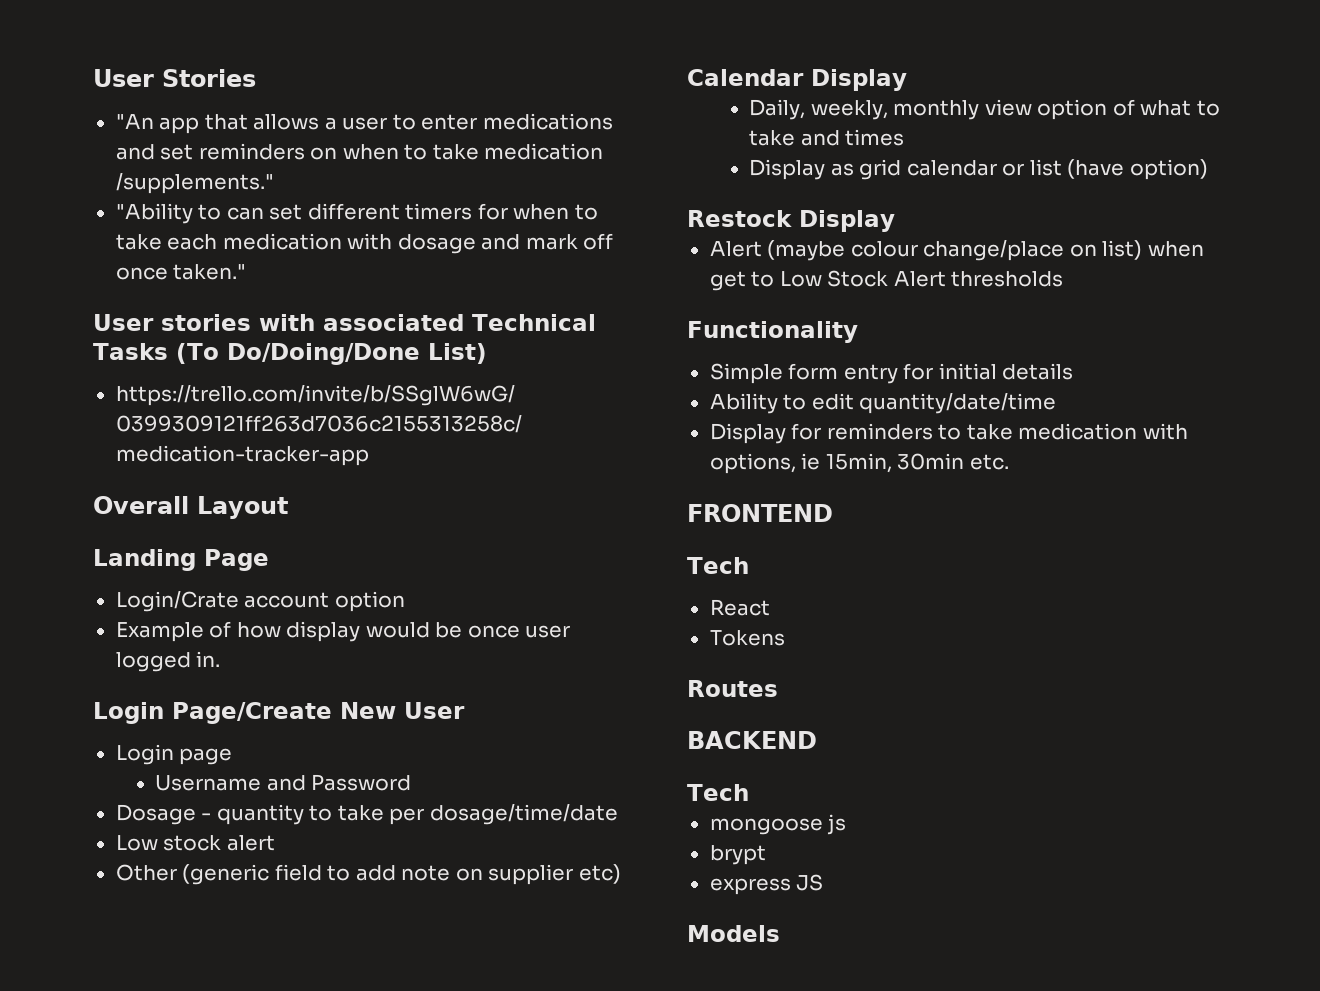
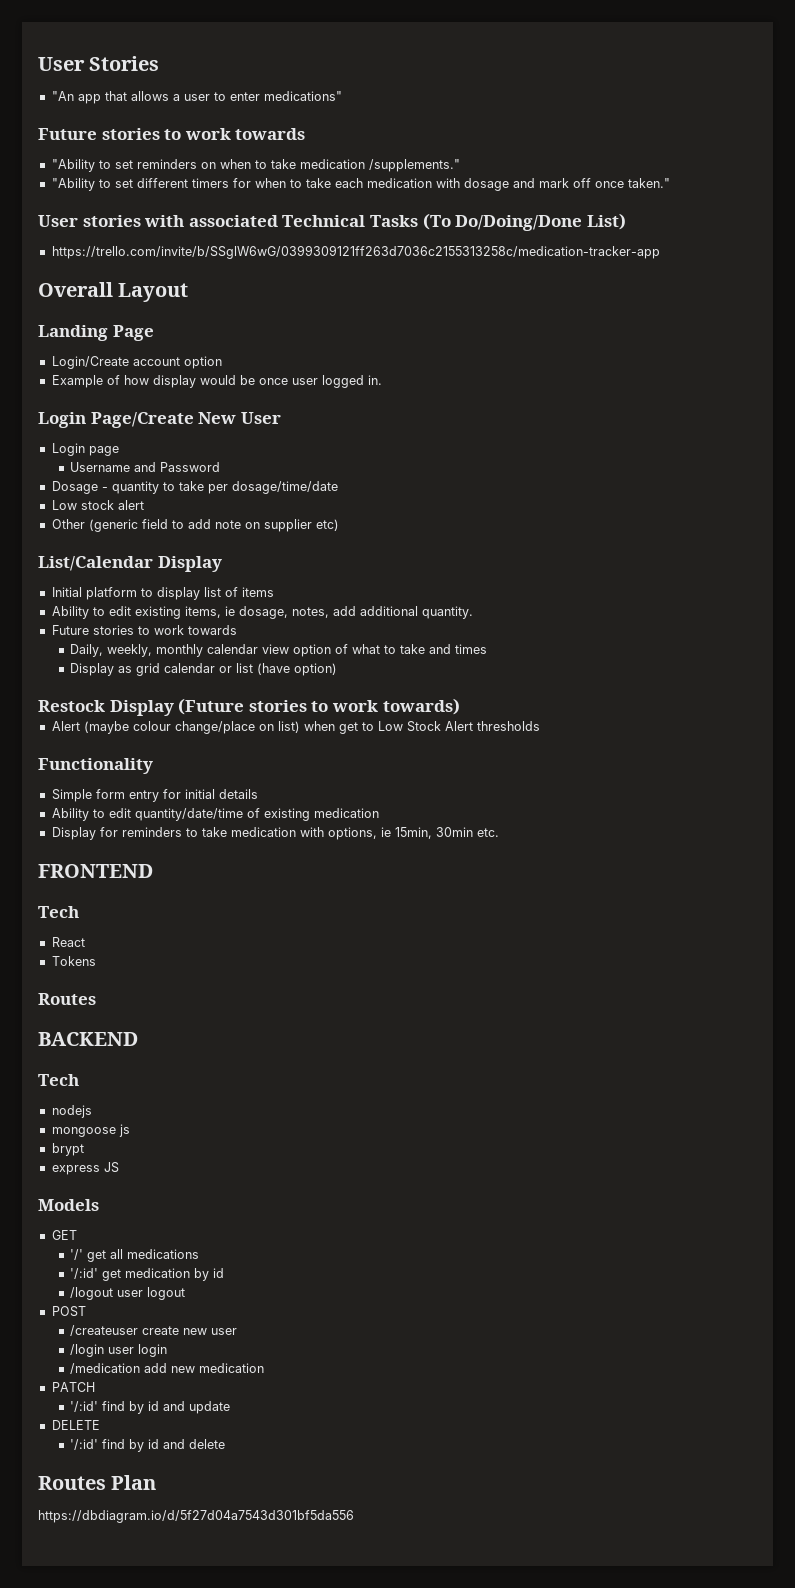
[482,113,613,130] [115,144,155,160] medications and -> [263,91,342,101] [38,128,306,140] [51,159,111,172] medications" // Future stories to work towards // "Ability to
[226,207,264,220] can -> (111, 183) none
[115,591,239,612] Login/Crate -> [51,356,129,369] Login/Create
[687,69,907,91] Calendar Display -> [38,556,222,572] [51,587,274,600] [51,606,473,619] [51,625,237,635] List/Calendar Display // Initial platform to display list of items // Ability to edit existing items, ie dosage, notes, add additional quantity. // Future stories to work towards
(980, 110) none -> [206,644,258,654] calendar
(895, 221) none -> [178,698,460,715] (Future stories to work towards)
(1057, 403) none -> [246,808,379,821] of existing medication
(749, 792) none -> [51,1105,92,1118] // nodejs
(780, 933) none -> [51,1230,77,1240] [69,1249,199,1262] [69,1268,224,1281] [69,1287,185,1300] [51,1306,86,1317] [69,1325,237,1336] [69,1344,167,1357] [69,1363,264,1374] [51,1382,95,1392] [69,1401,230,1414] [51,1420,100,1430] [69,1439,225,1452] [38,1475,157,1490] [38,1510,354,1523] // GET // '/' get all medications // '/:id' get medication by id // /logout user logout // POST // /createuser create new user // /login user login // /medication add new medication // PATCH // '/:id' find by id and update // DELETE // '/:id' find by id and delete // Routes Plan // https://dbdiagram.io/d/5f27d04a7543d301bf5da556

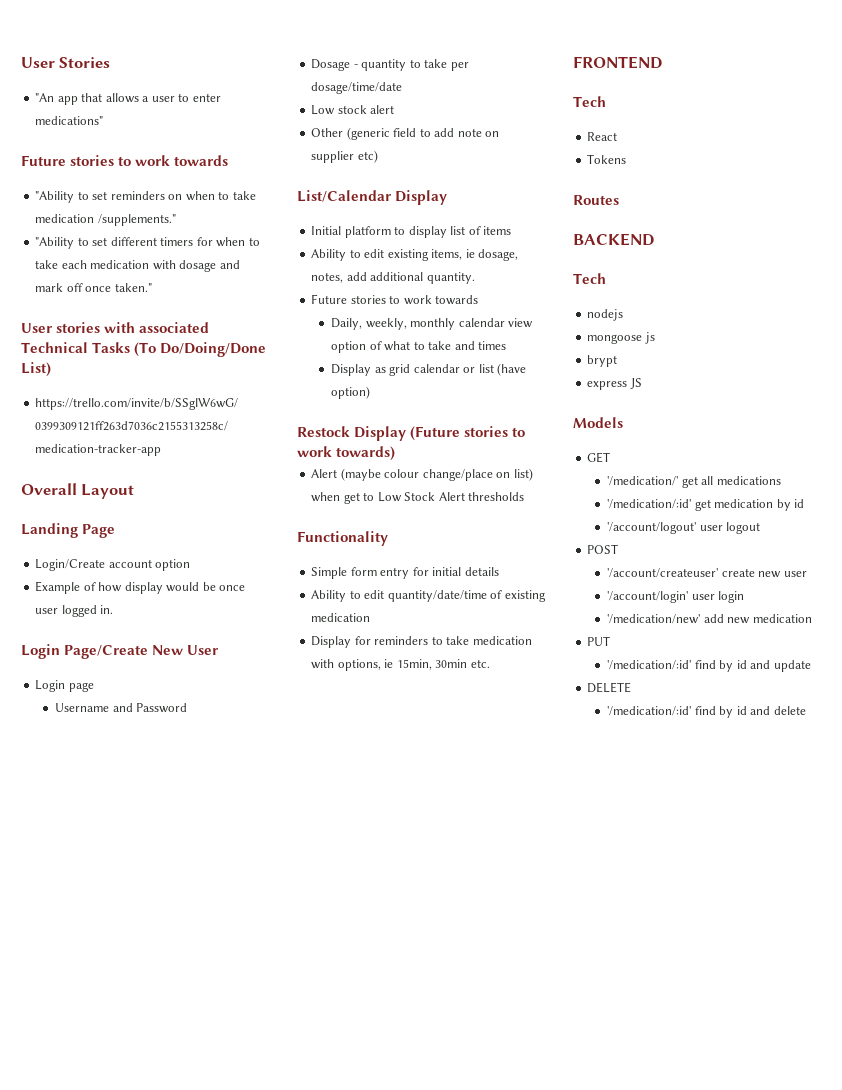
[69,1249,83,1260] '/' -> [607,476,679,486] '/medication/'
[69,1268,98,1279] '/:id' -> [607,499,692,509] '/medication/:id'
[69,1287,113,1300] /logout -> [607,522,697,534] '/account/logout'
[69,1325,138,1336] /createuser -> [607,568,719,578] '/account/createuser'
[69,1344,104,1357] /login -> [607,591,689,603] '/account/login'
[69,1363,140,1374] /medication -> [607,614,701,624] '/medication/new'
[51,1382,95,1392] [69,1401,98,1412] PATCH // '/:id' -> [587,636,611,646] [607,660,692,670] PUT // '/medication/:id'
[69,1439,98,1450] '/:id' -> [607,706,692,716] '/medication/:id'
[38,1475,157,1490] [38,1510,354,1523] // Routes Plan // https://dbdiagram.io/d/5f27d04a7543d301bf5da556 -> (806, 710) none

